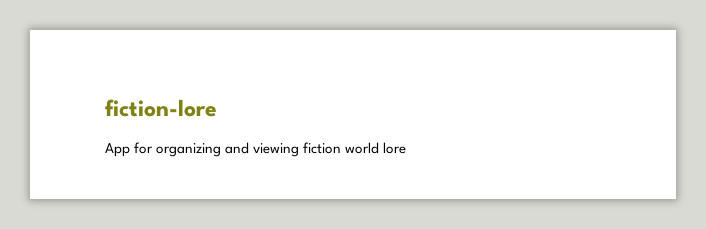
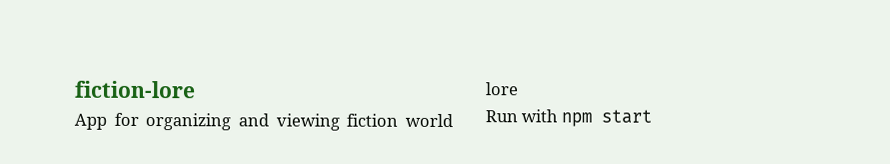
(407, 148) none -> [485,109,652,127] // Run with npm start

